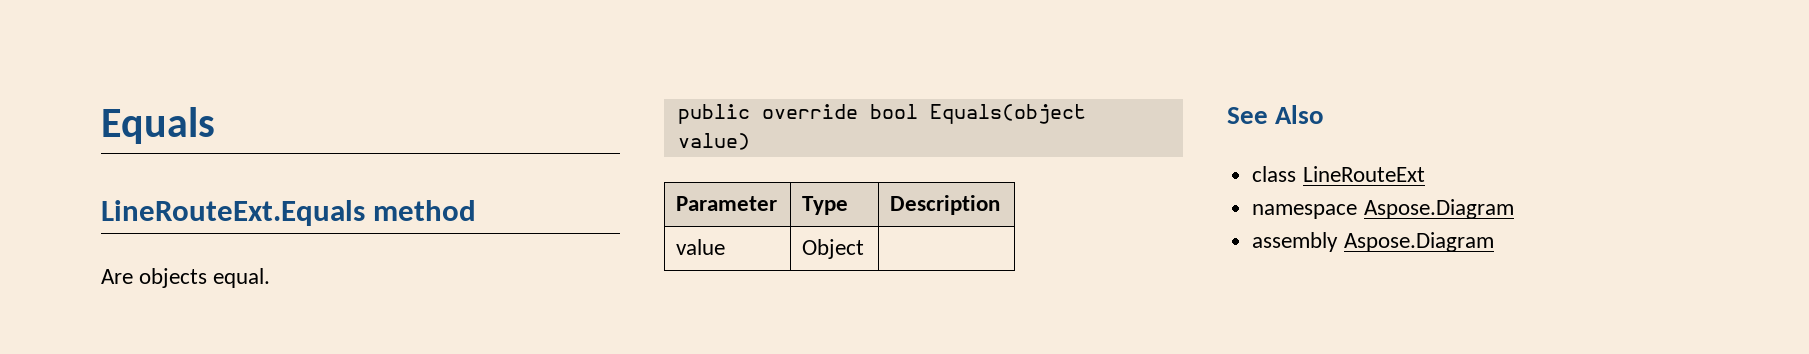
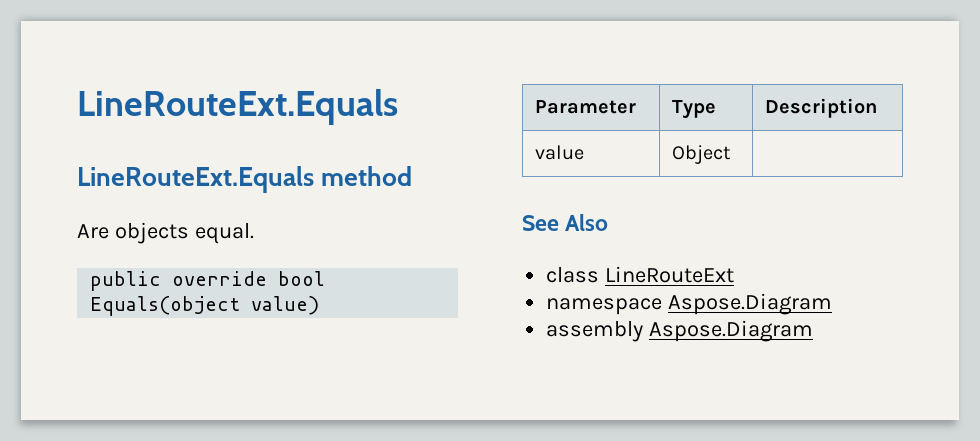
[101,107,215,144] Equals -> [77,89,398,125] LineRouteExt.Equals

